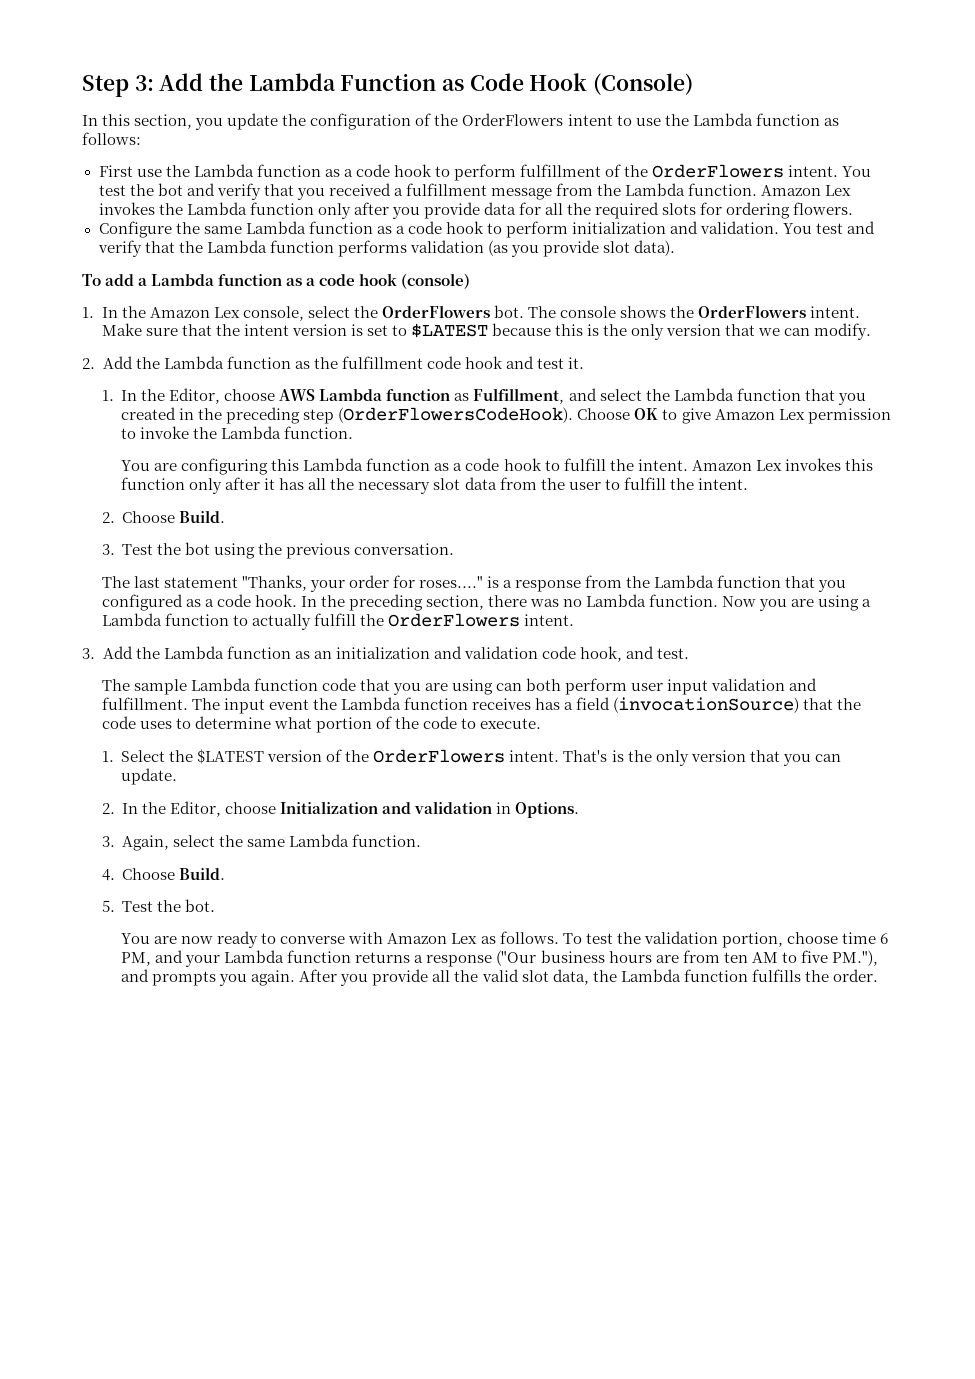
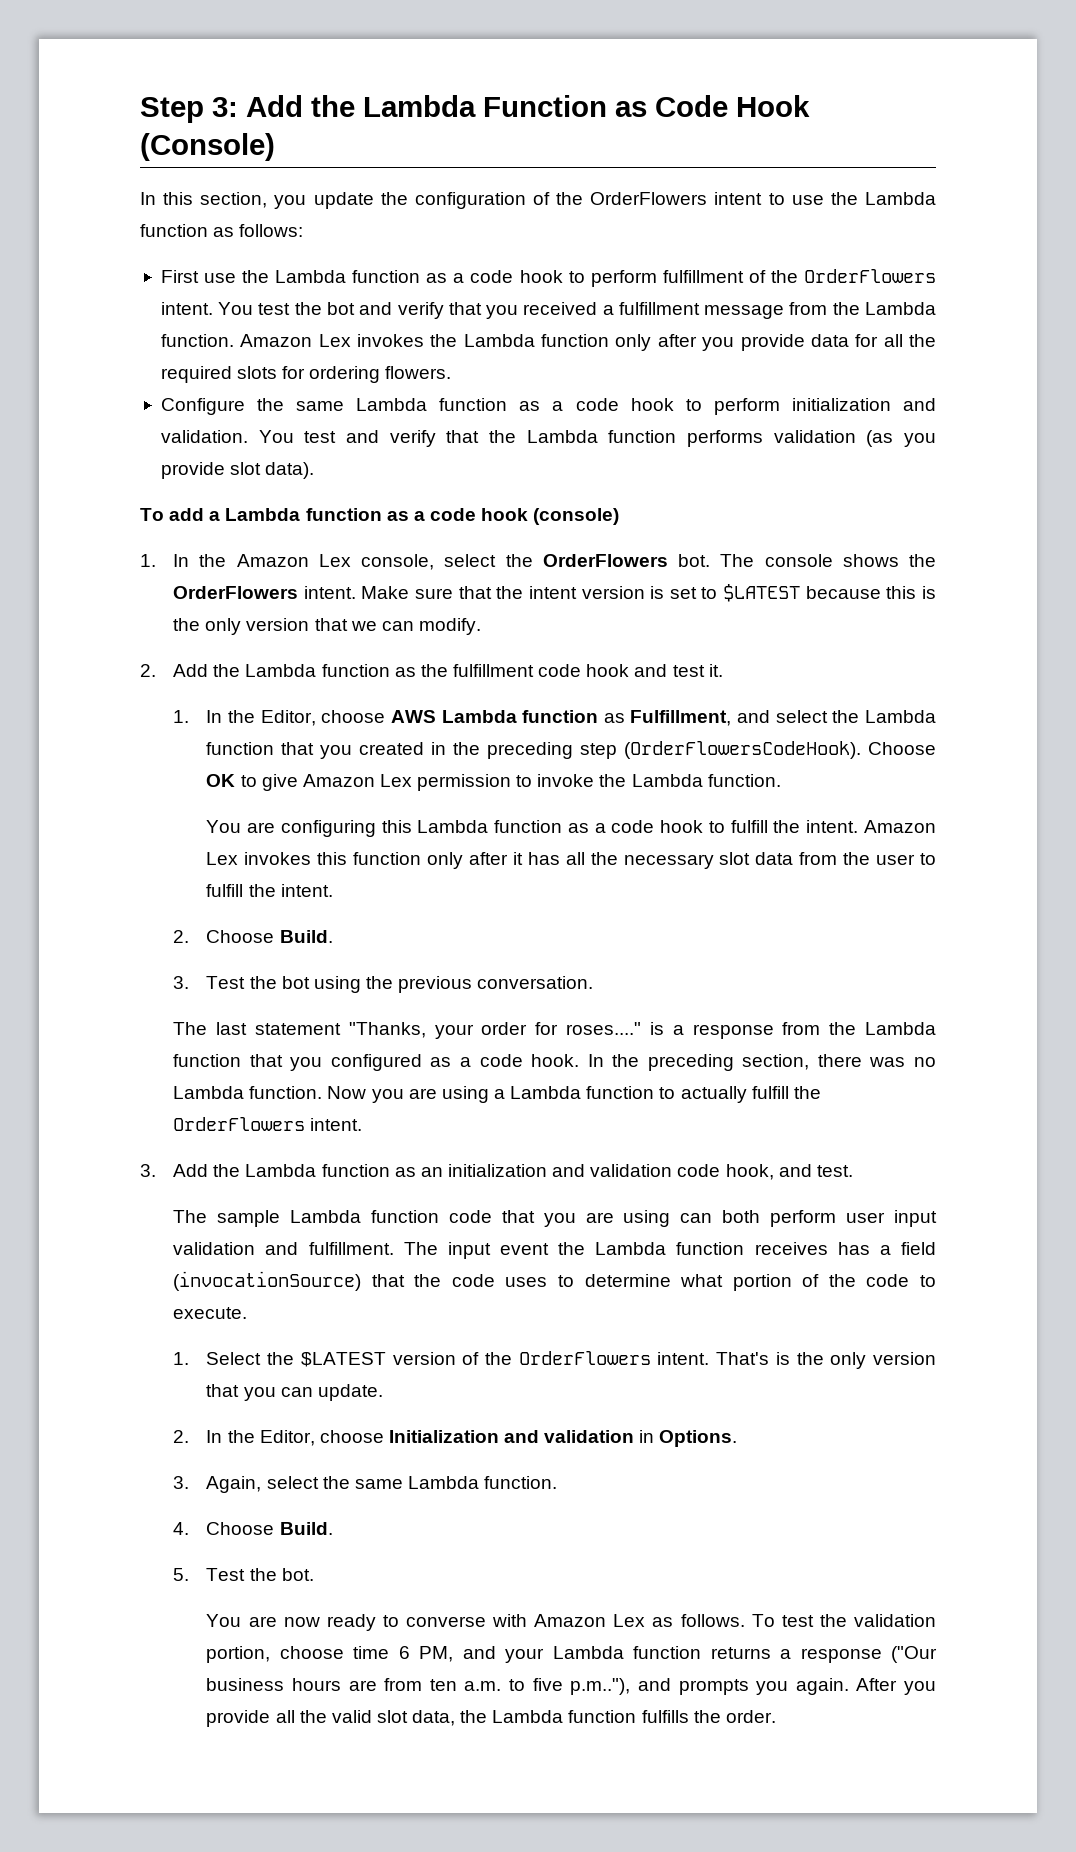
[751,952,778,963] AM -> [464,1681,502,1691] a.m.
[831,950,878,966] PM."), -> [570,1678,631,1695] p.m.."),

